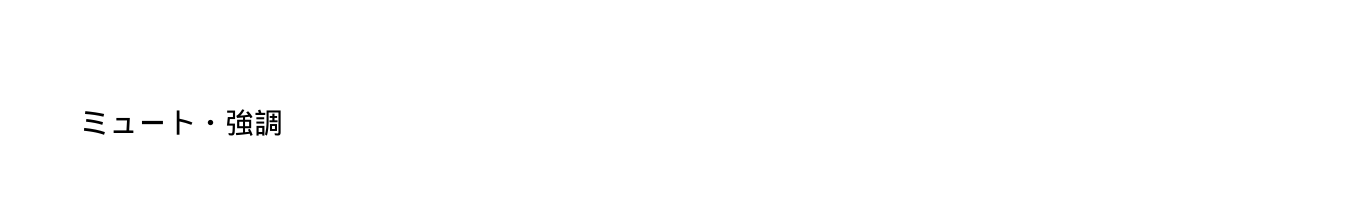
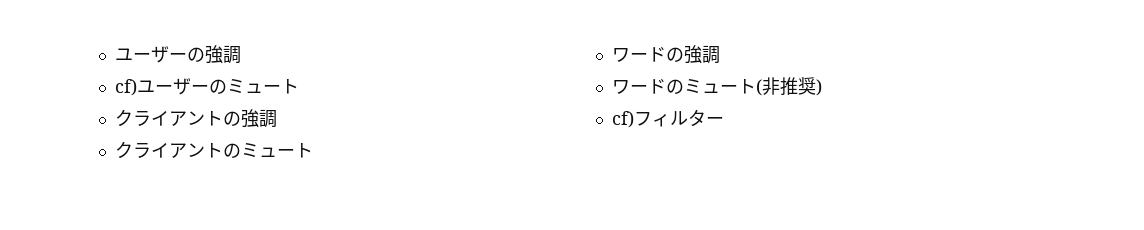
[80,109,283,136] ミュート・強調 -> [114,45,241,64] [114,78,299,96] [114,109,277,128] [114,141,313,159] [611,45,720,64] [611,77,822,96] [611,109,724,128] ユーザーの強調 // cf)ユーザーのミュート // クライアントの強調 // クライアントのミュート // ワードの強調 // ワードのミュート(非推奨) // cf)フィルター

